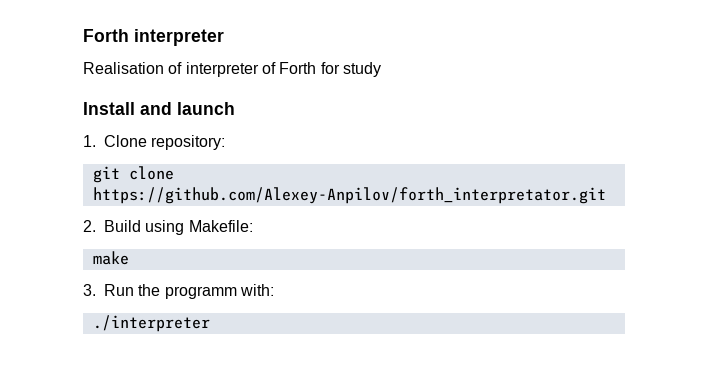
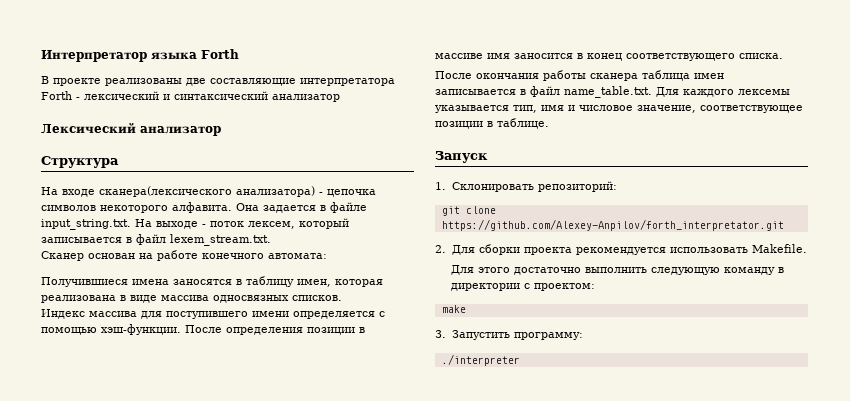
[83,29,224,46] [83,62,381,77] [83,102,235,115] Forth interpreter // Realisation of interpreter of Forth for study // Install and launch -> [41,49,239,62] [41,76,395,86] [41,91,340,102] [41,122,221,136] [41,156,119,168] [41,186,376,197] [41,202,367,213] [41,218,349,230] [41,234,271,246] [41,250,327,261] [41,276,383,287] [41,295,342,303] [41,309,385,319] [41,324,365,335] [435,53,783,61] [435,70,724,81] [435,86,790,98] [435,105,803,113] [435,118,549,129] [435,151,488,163] Интерпретатор языка Forth // В проекте реализованы две составляющие интерпретатора Forth - лексический и синтаксический анализатор // Лексический анализатор // Структура // На входе сканера(лексического анализатора) - цепочка символов некоторого алфавита. Она задается в файле input_string.txt. На выходе - поток лексем, который записывается в файл lexem_stream.txt. // Сканер основан на работе конечного автомата: // Получившиеся имена заносятся в таблицу имен, которая реализована в виде массива односвязных списков. // Индекс массива для поступившего имени определяется с помощью хэш-функции. После определения позиции в массиве имя заносится в конец соответствующего списка. // После окончания работы сканера таблица имен записывается в файл name_table.txt. Для каждого лексемы указывается тип, имя и числовое значение, соответствующее позиции в таблице. // Запуск
[104,135,226,150] Clone repository: -> [451,181,617,192] Склонировать репозиторий:
[104,220,253,235] [92,251,129,265] [83,284,274,299] Build using Makefile: // make // 3. Run the programm with: -> [451,244,807,255] [451,265,785,275] [451,283,596,291] [441,305,466,313] [435,330,583,340] Для сборки проекта рекомендуется использовать Makefile. // Для этого достаточно выполнить следующую команду в директории с проектом: // make // 3. Запустить программу:

